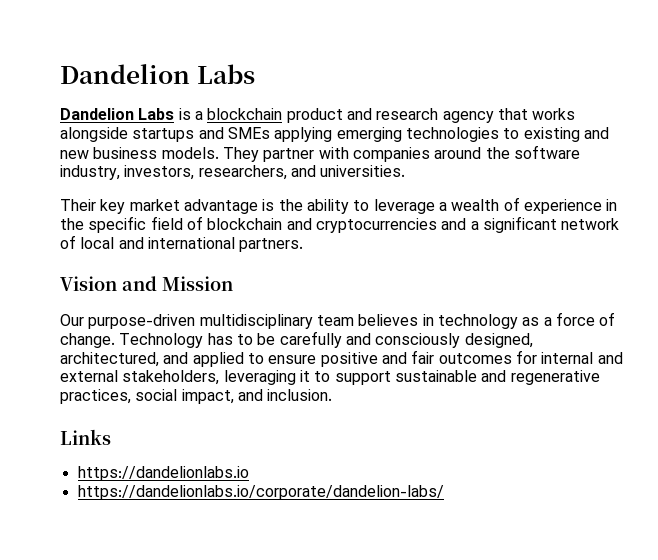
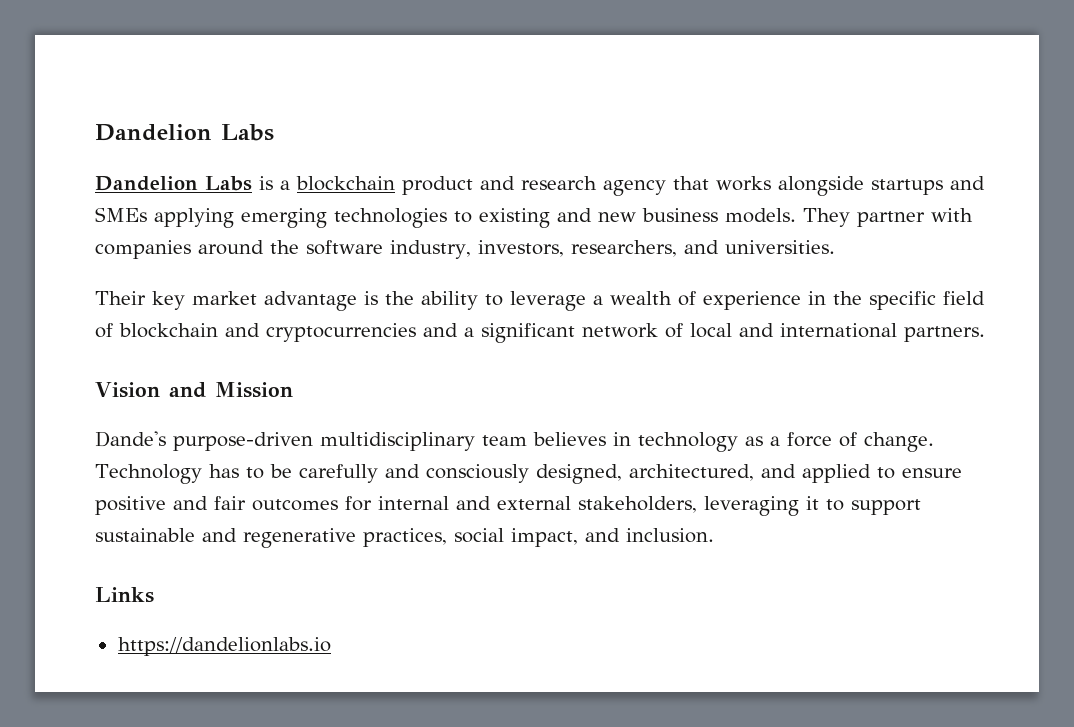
[60,314,84,326] Our -> [95,431,166,447] Dande's
[77,485,444,500] // https://dandelionlabs.io/corporate/dandelion-labs/ -> (331, 646) none

